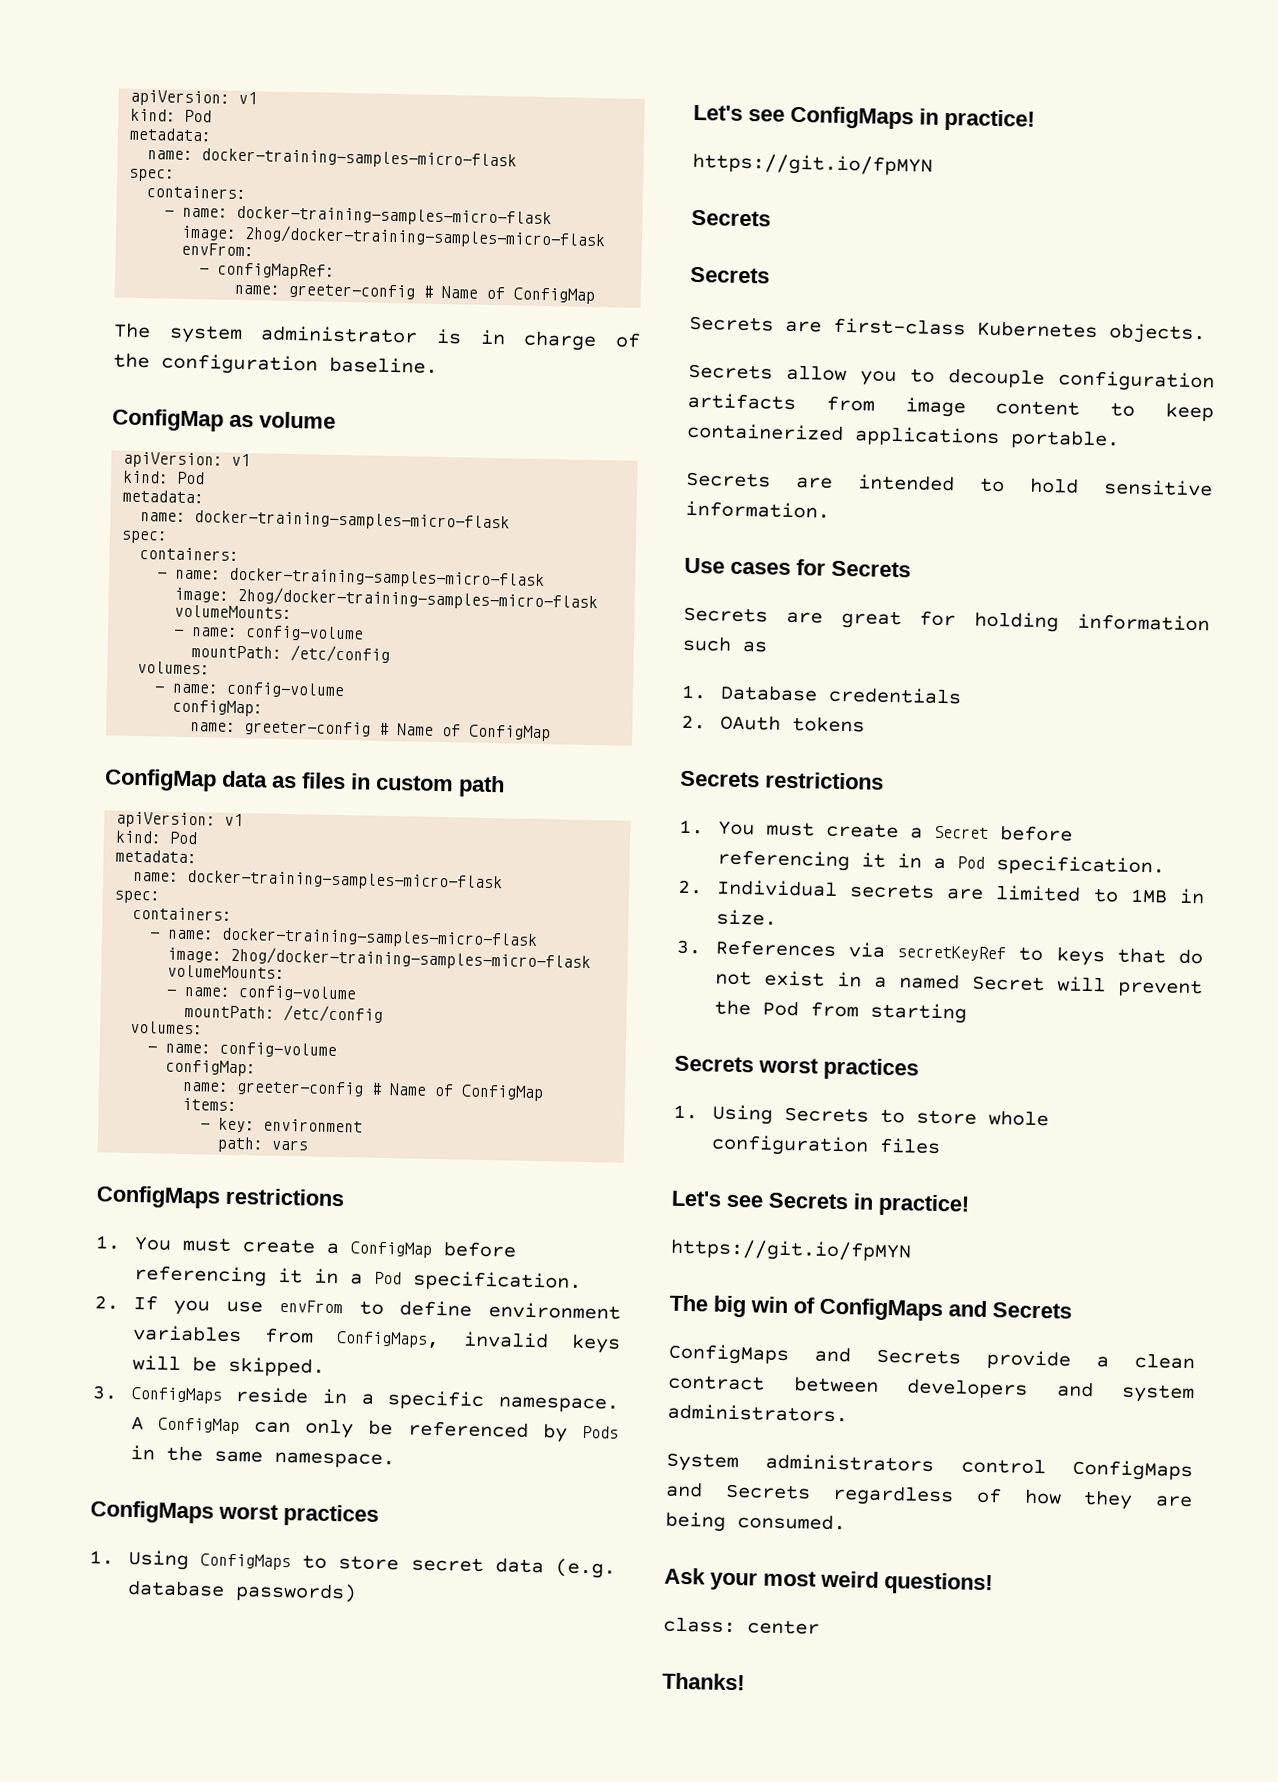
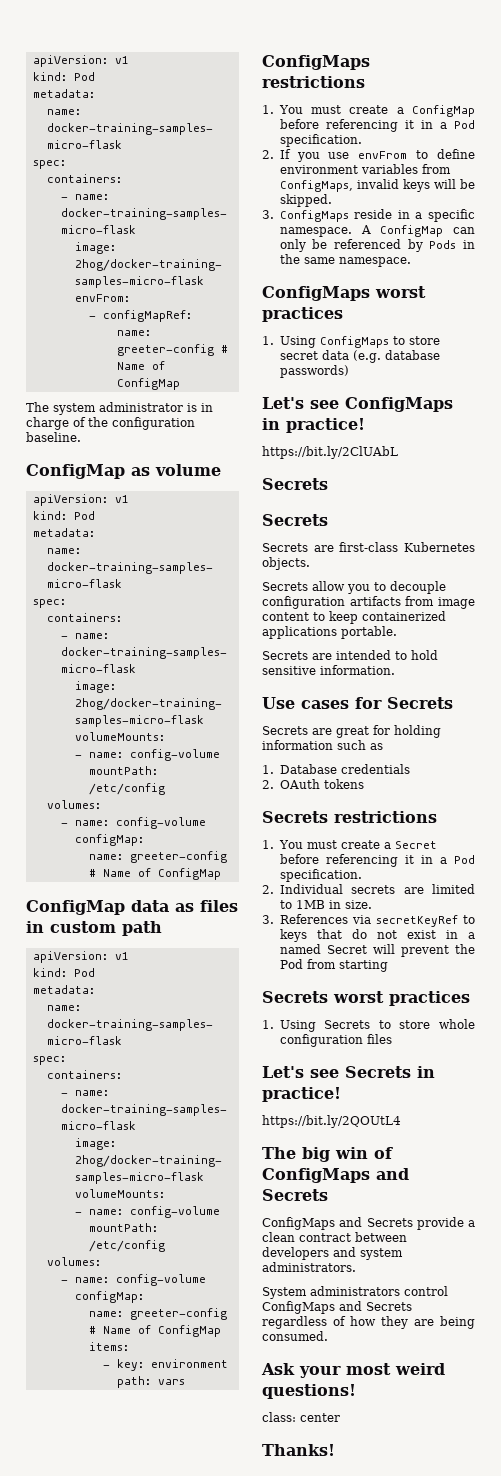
[692,152,933,177] https://git.io/fpMYN -> [262,446,398,459] https://bit.ly/2ClUAbL
[670,1238,912,1263] https://git.io/fpMYN -> [262,1115,401,1128] https://bit.ly/2QOUtL4

